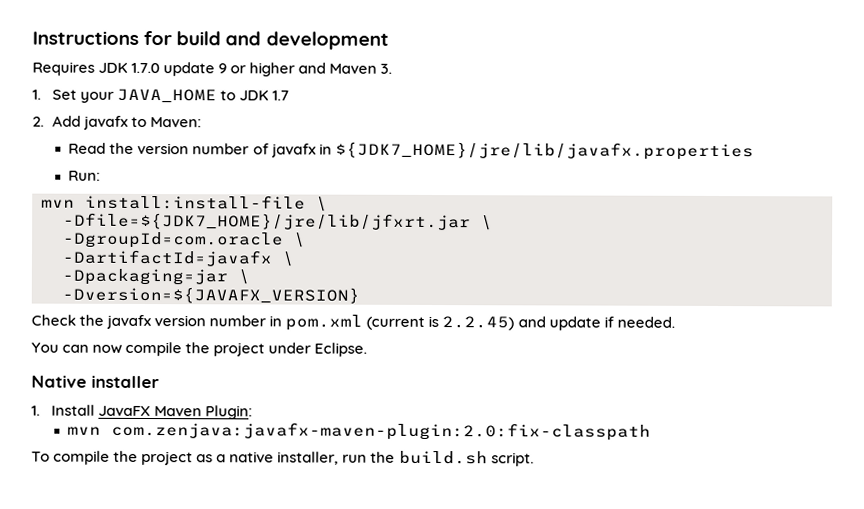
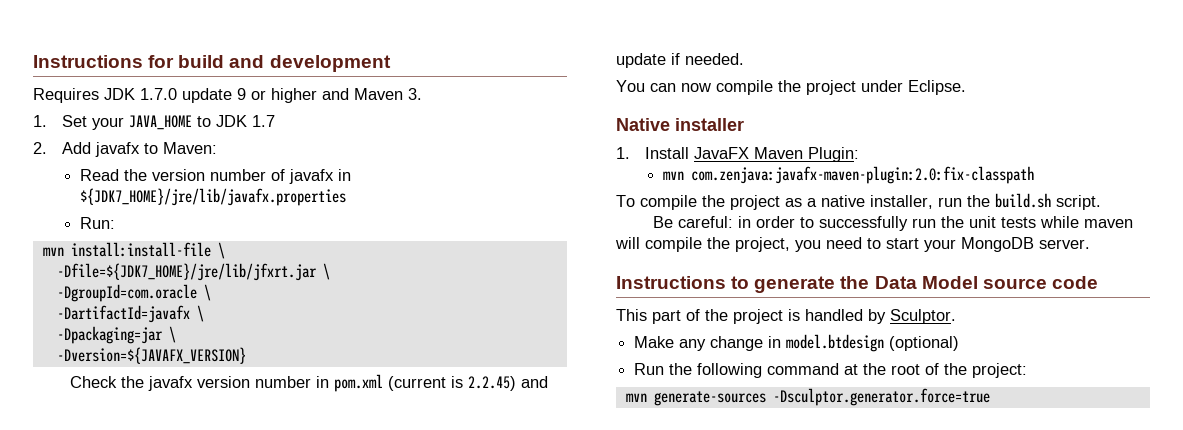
(534, 459) none -> [652,216,1133,231] [615,237,1090,252] [616,276,1098,293] [616,309,956,324] [634,334,960,352] [634,363,1028,378] [625,388,990,406] // Be careful: in order to successfully run the unit tests while maven will compile the project, you need to start your MongoDB server. // Instructions to generate the Data Model source code // This part of the project is handled by Sculptor. // Make any change in model.btdesign (optional) // Run the following command at the root of the project: // mvn generate-sources -Dsculptor.generator.force=true

